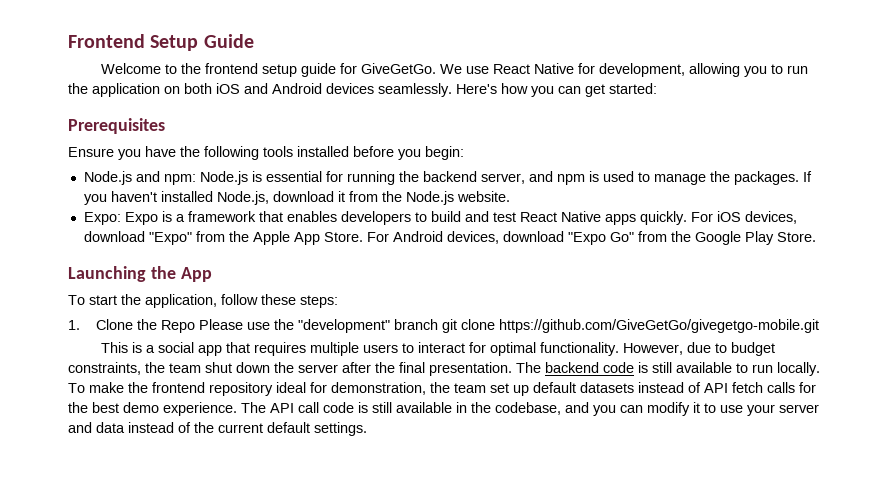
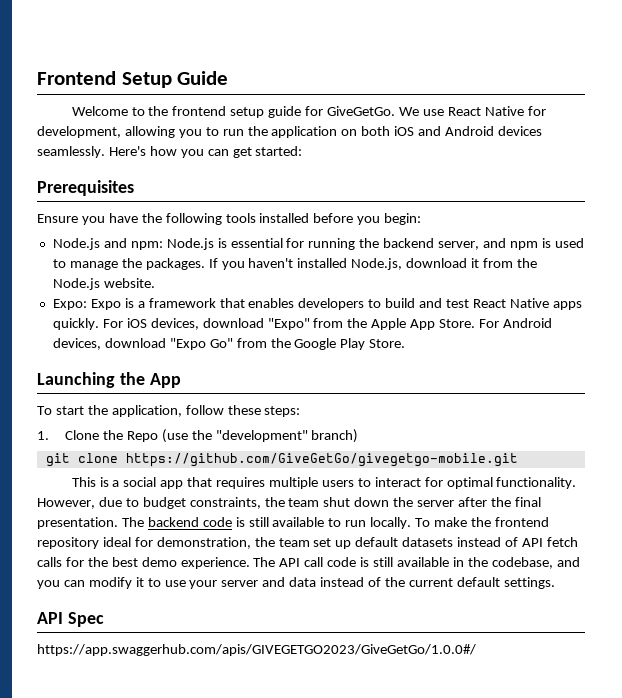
[198,319,270,330] Please use -> [161,429,188,443] (use
[393,319,438,330] branch -> [311,429,359,443] branch) //
(367, 429) none -> [37,612,104,627] [37,644,476,656] // API Spec // https://app.swaggerhub.com/apis/GIVEGETGO2023/GiveGetGo/1.0.0#/

